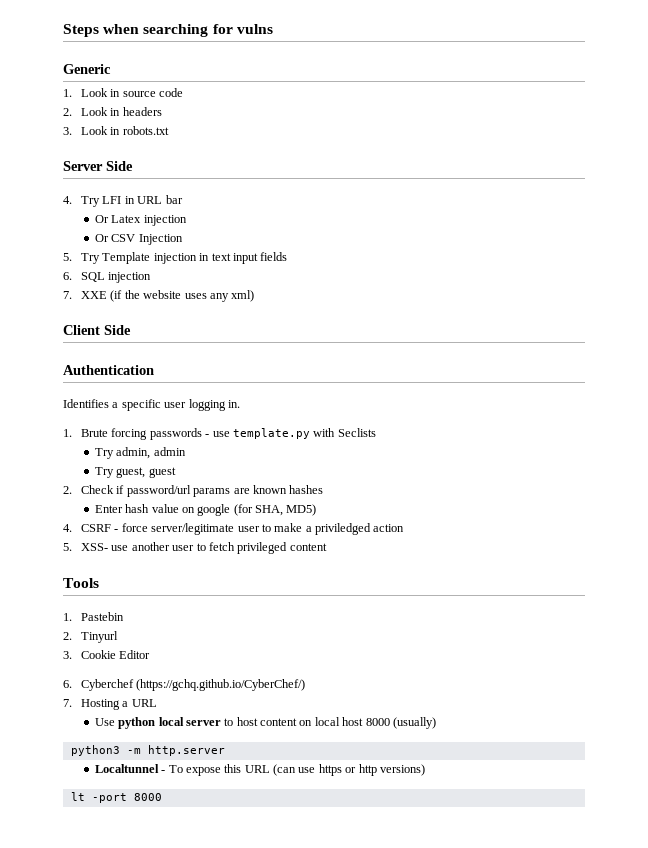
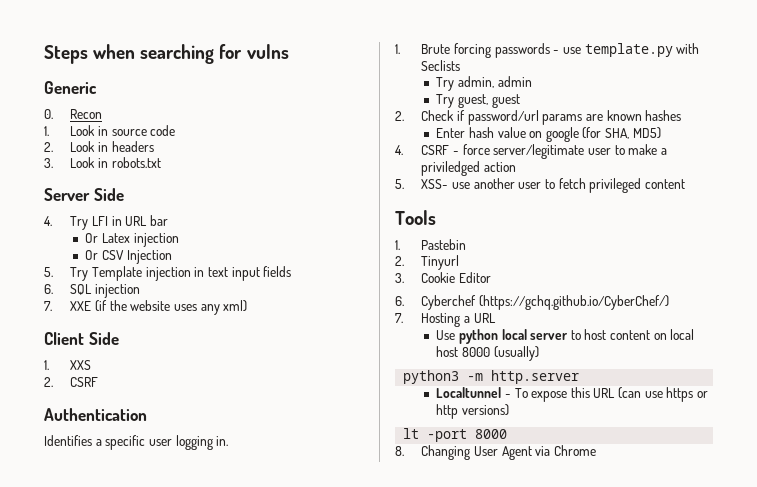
(111, 69) none -> [44,109,103,119] // 0. Recon
(131, 330) none -> [44,360,92,370] [44,377,99,387] // 1. XXS // 2. CSRF
(162, 797) none -> [395,445,596,460] // 8. Changing User Agent via Chrome

